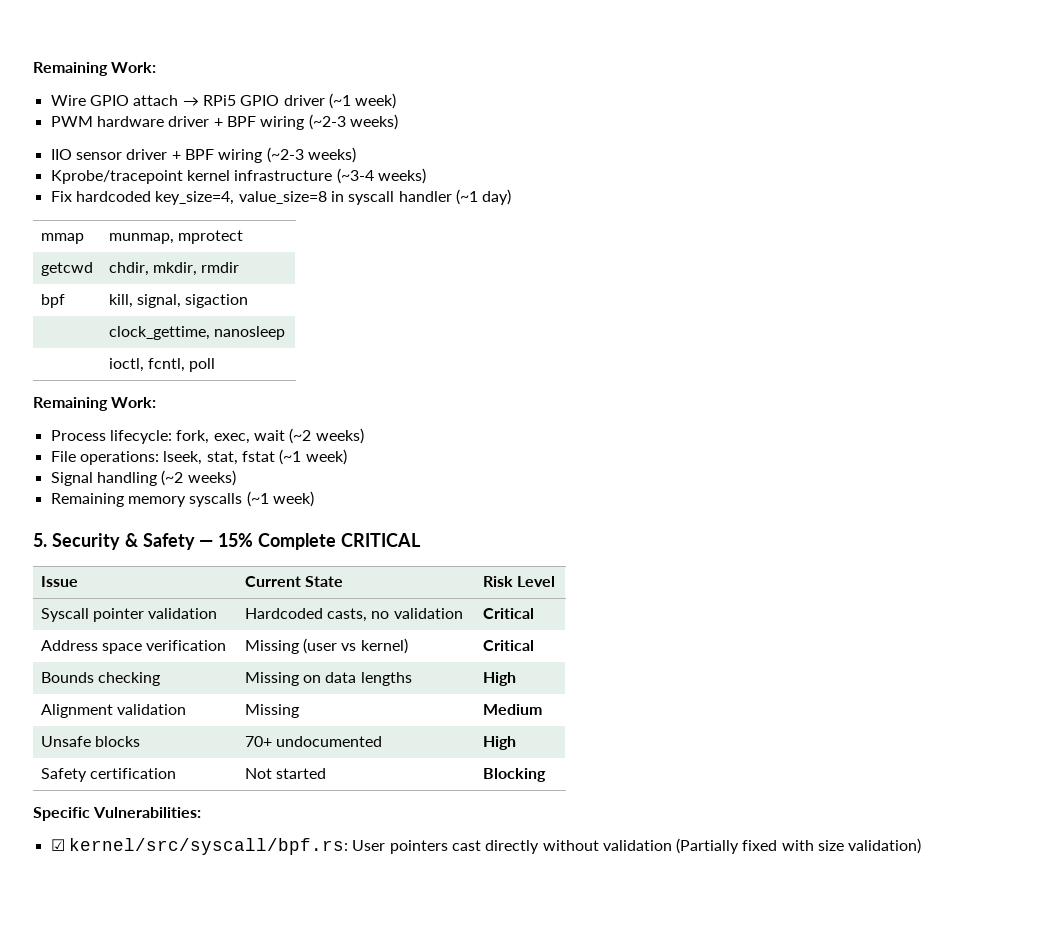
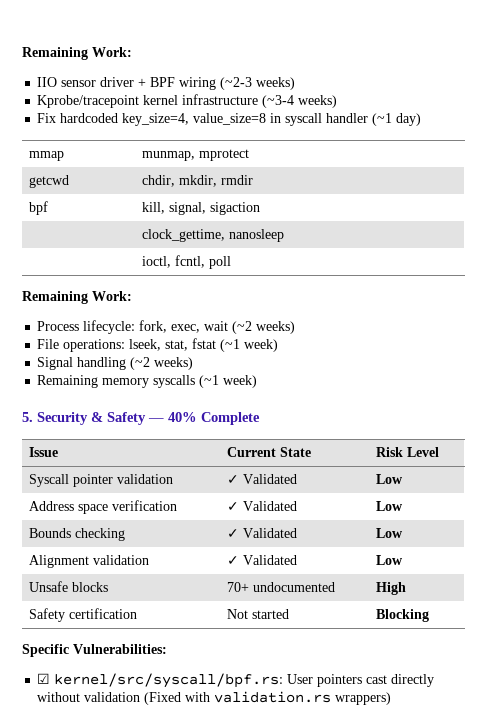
[33,62,157,76] [50,93,397,109] [50,114,398,130] Remaining Work: // Wire GPIO attach → RPi5 GPIO driver (~1 week) // PWM hardware driver + BPF wiring (~2-3 weeks) -> [22,47,132,60] Remaining Work:
[218,533,254,547] 15% -> [168,412,197,422] 40%
[341,533,422,547] CRITICAL -> (260, 418) none
[244,608,463,622] [482,608,534,619] [40,640,227,654] [244,638,408,654] [482,640,534,651] [40,672,160,686] [244,672,412,686] [482,672,516,686] Hardcoded casts, no validation | Critical // Address space verification | Missing (user vs kernel) | Critical // Bounds checking | Missing on data lengths | High -> [226,474,297,484] [375,474,403,484] [28,500,177,514] [226,501,297,511] [375,501,403,511] [28,528,125,541] [226,528,297,538] [375,528,403,538] ✓ Validated | Low // Address space verification | ✓ Validated | Low // Bounds checking | ✓ Validated | Low
[244,704,299,718] [482,704,542,715] Missing | Medium -> [226,555,297,565] [375,555,403,565] ✓ Validated | Low
[676,838,922,854] (Partially fixed with size validation) -> [144,691,392,705] (Fixed with validation.rs wrappers)

